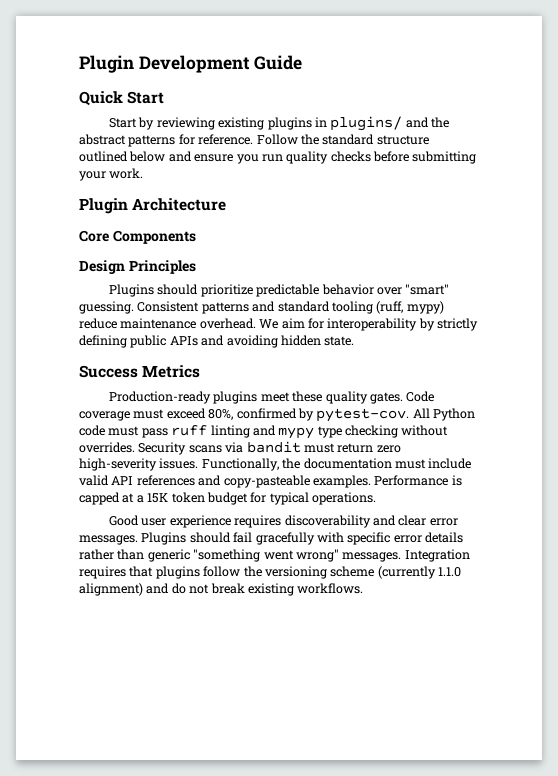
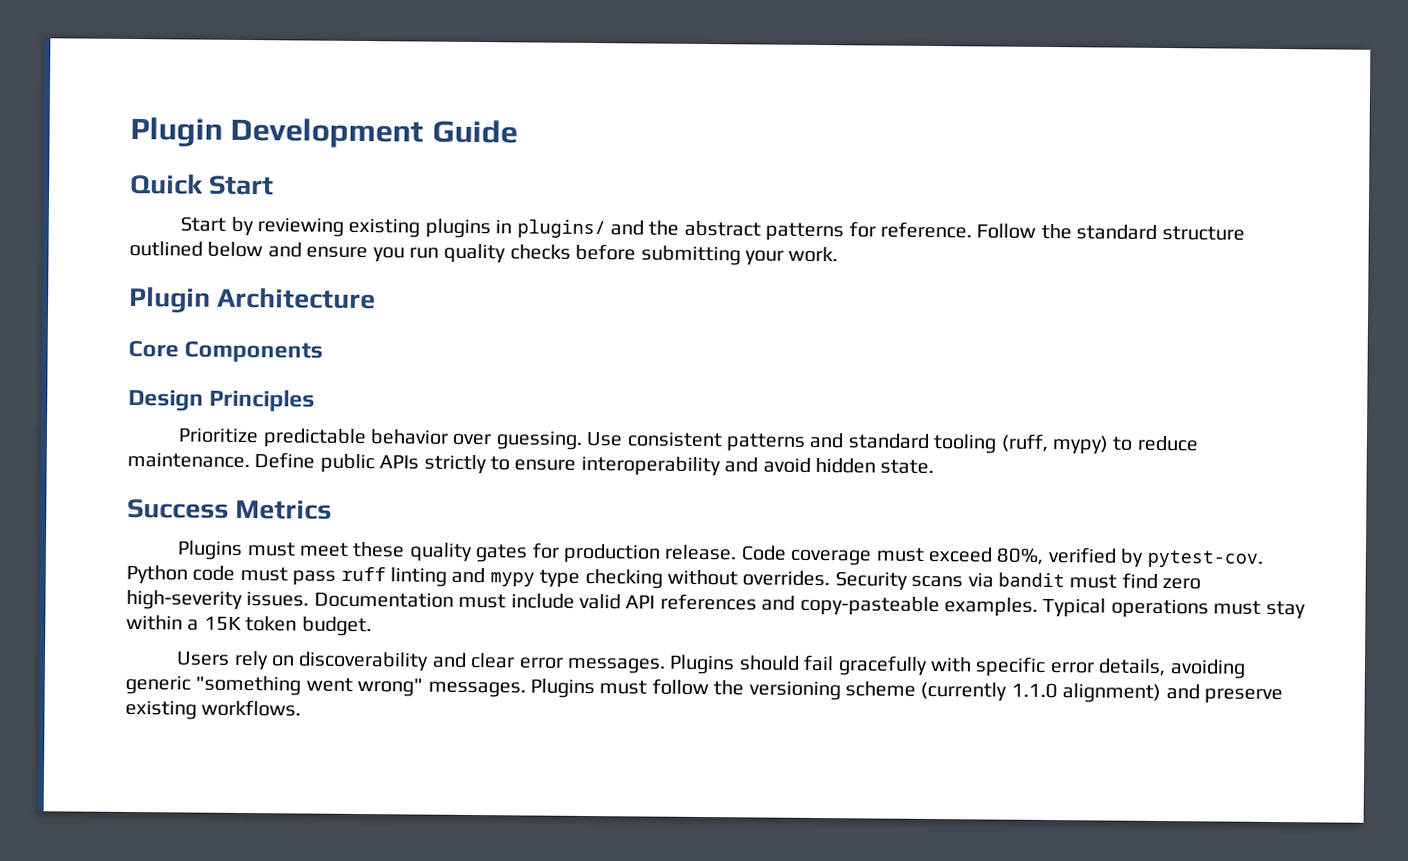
[109,284,450,297] [79,301,200,314] Plugins should prioritize predictable behavior over "smart" guessing. Consistent -> [178,427,722,450] Prioritize predictable behavior over guessing. Use consistent
[79,318,478,331] [79,335,278,348] reduce maintenance overhead. We aim for interoperability by strictly defining public APIs and avoiding -> [1112,435,1198,452] [127,451,811,477] to reduce maintenance. Define public APIs strictly to ensure interoperability and avoid
[109,391,258,404] Production-ready plugins -> [177,540,296,560] Plugins must
[369,392,403,404] gates. -> [475,542,737,564] gates for production release.
[236,408,297,419] confirmed -> [1047,547,1116,564] verified
[412,408,430,418] All -> (1263, 558) none
[337,443,374,453] return -> [1121,572,1158,589] find
[201,458,392,471] Functionally, the documentation -> [313,591,454,608] Documentation
[374,475,462,486] [79,492,376,505] [109,515,282,528] Performance is capped at a 15K token budget for typical operations. // Good user experience requires -> [1042,597,1306,620] [126,614,372,637] [176,650,295,671] Typical operations must stay within a 15K token budget. // Users rely on
[425,532,463,543] [79,549,145,560] details rather than -> [1098,658,1246,679] details, avoiding
[404,549,470,562] [79,566,200,579] Integration requires that plugins -> [530,678,648,699] Plugins must
[171,583,245,594] do not break -> [1204,688,1283,705] preserve

